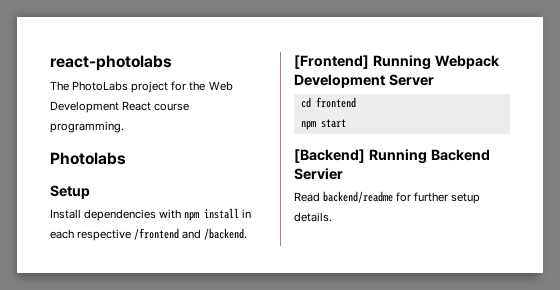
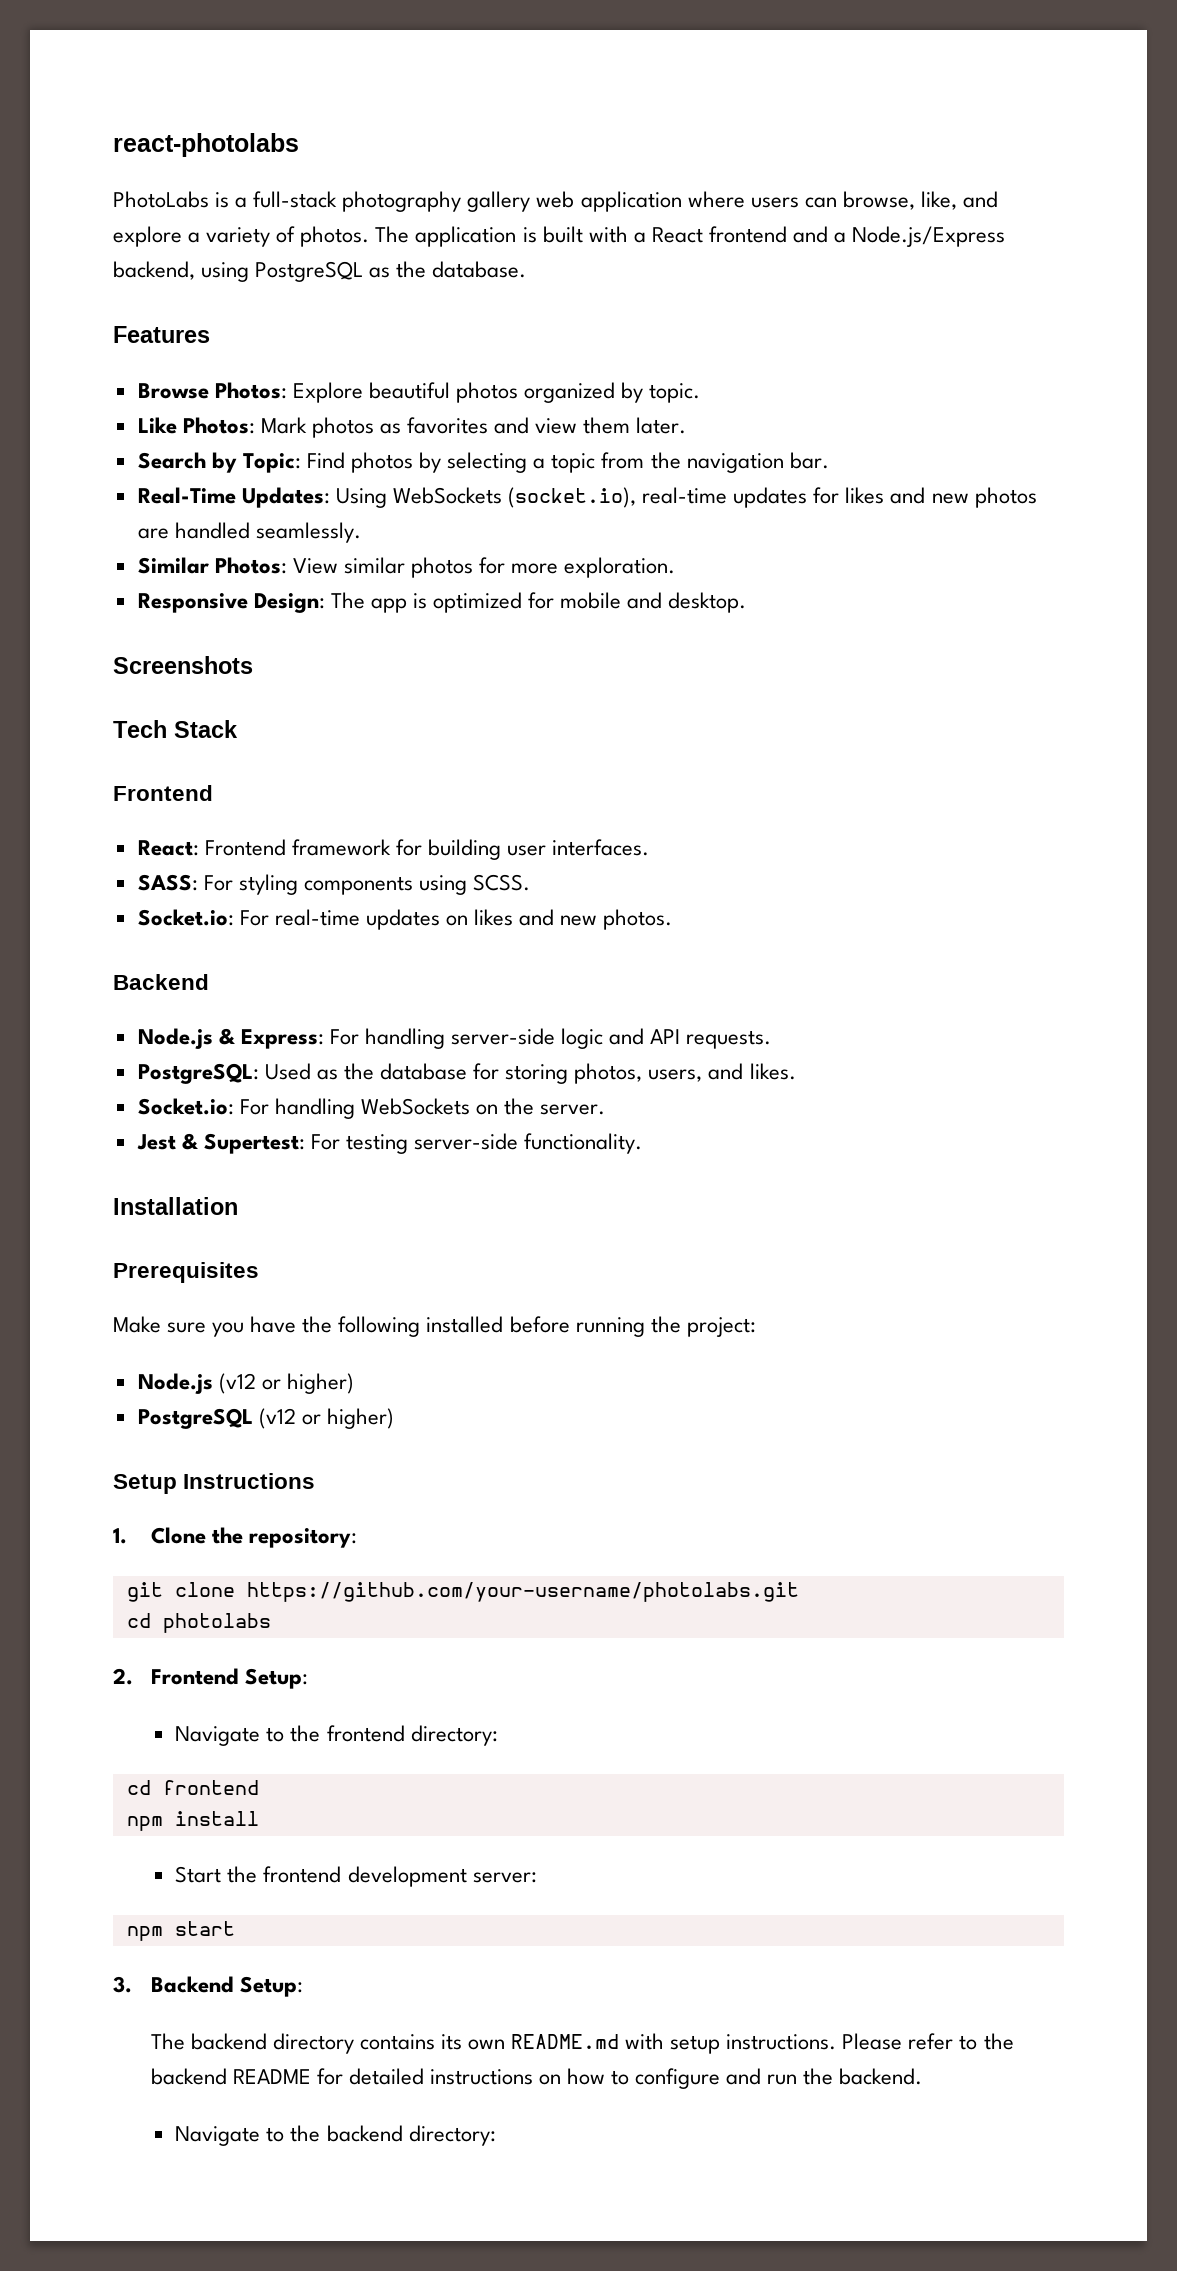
[50,81,233,93] [50,101,190,113] [50,121,124,133] [50,152,126,165] [50,185,90,199] [50,208,252,221] [50,228,248,241] [294,55,500,70] [294,74,434,88] [300,97,356,108] [300,119,346,130] [294,149,490,164] [294,168,343,180] [294,191,481,204] [294,212,332,222] The PhotoLabs project for the Web Development React course programming. // Photolabs // Setup // Install dependencies with npm install in each respective /frontend and /backend. // [Frontend] Running Webpack Development Server // cd frontend // npm start // [Backend] Running Backend Servier // Read backend/readme for further setup details. -> [113,191,998,212] [113,226,1006,247] [113,261,527,282] [113,326,210,343] [137,382,701,403] [137,417,687,438] [137,452,829,473] [137,487,1037,508] [137,522,361,543] [137,557,676,578] [137,592,747,613] [113,656,253,674] [113,720,238,738] [113,785,213,801] [137,839,650,860] [137,874,531,895] [137,909,673,930] [113,974,209,990] [137,1028,772,1049] [137,1063,796,1084] [137,1098,606,1119] [136,1133,643,1154] [113,1197,238,1215] [113,1262,259,1283] [113,1316,756,1337] [137,1373,354,1394] [137,1408,394,1429] [113,1473,316,1494] [113,1527,357,1548] [126,1582,799,1602] [126,1613,271,1633] [113,1668,308,1689] [175,1725,498,1746] [126,1780,259,1795] [126,1811,259,1831] [175,1866,537,1887] [126,1921,235,1941] [113,1976,303,1997] [150,2033,1014,2054] [150,2068,923,2089] [175,2125,496,2146] PhotoLabs is a full-stack photography gallery web application where users can browse, like, and explore a variety of photos. The application is built with a React frontend and a Node.js/Express backend, using PostgreSQL as the database. // Features // Browse Photos: Explore beautiful photos organized by topic. // Like Photos: Mark photos as favorites and view them later. // Search by Topic: Find photos by selecting a topic from the navigation bar. // Real-Time Updates: Using WebSockets (socket.io), real-time updates for likes and new photos are handled seamlessly. // Similar Photos: View similar photos for more exploration. // Responsive Design: The app is optimized for mobile and desktop. // Screenshots // Tech Stack // Frontend // React: Frontend framework for building user interfaces. // SASS: For styling components using SCSS. // Socket.io: For real-time updates on likes and new photos. // Backend // Node.js & Express: For handling server-side logic and API requests. // PostgreSQL: Used as the database for storing photos, users, and likes. // Socket.io: For handling WebSockets on the server. // Jest & Supertest: For testing server-side functionality. // Installation // Prerequisites // Make sure you have the following installed before running the project: // Node.js (v12 or higher) // PostgreSQL (v12 or higher) // Setup Instructions // 1. Clone the repository: // git clone https://github.com/your-username/photolabs.git // cd photolabs // 2. Frontend Setup: // Navigate to the frontend directory: // cd frontend // npm install // Start the frontend development server: // npm start // 3. Backend Setup: // The backend directory contains its own README.md with setup instructions. Please refer to the backend README for detailed instructions on how to configure and run the backend. // Navigate to the backend directory:

